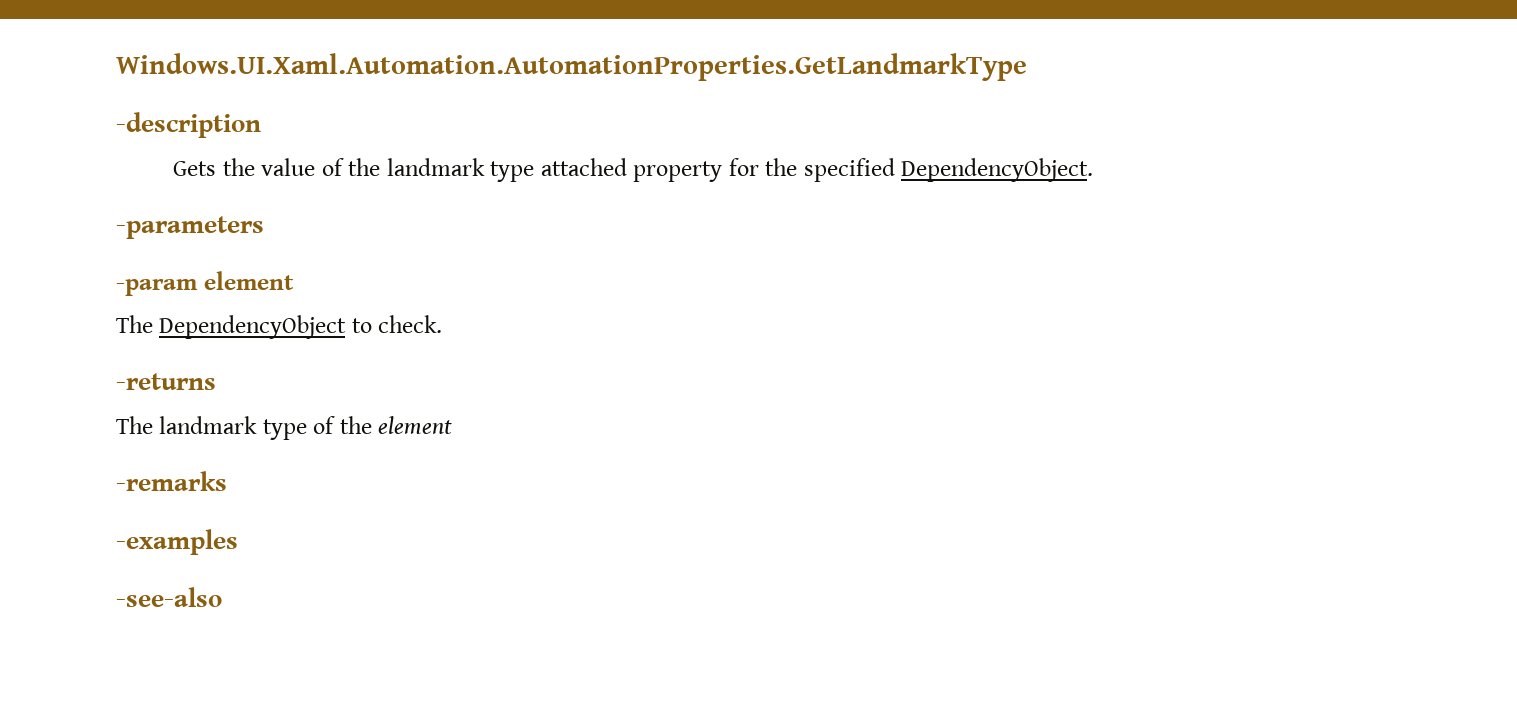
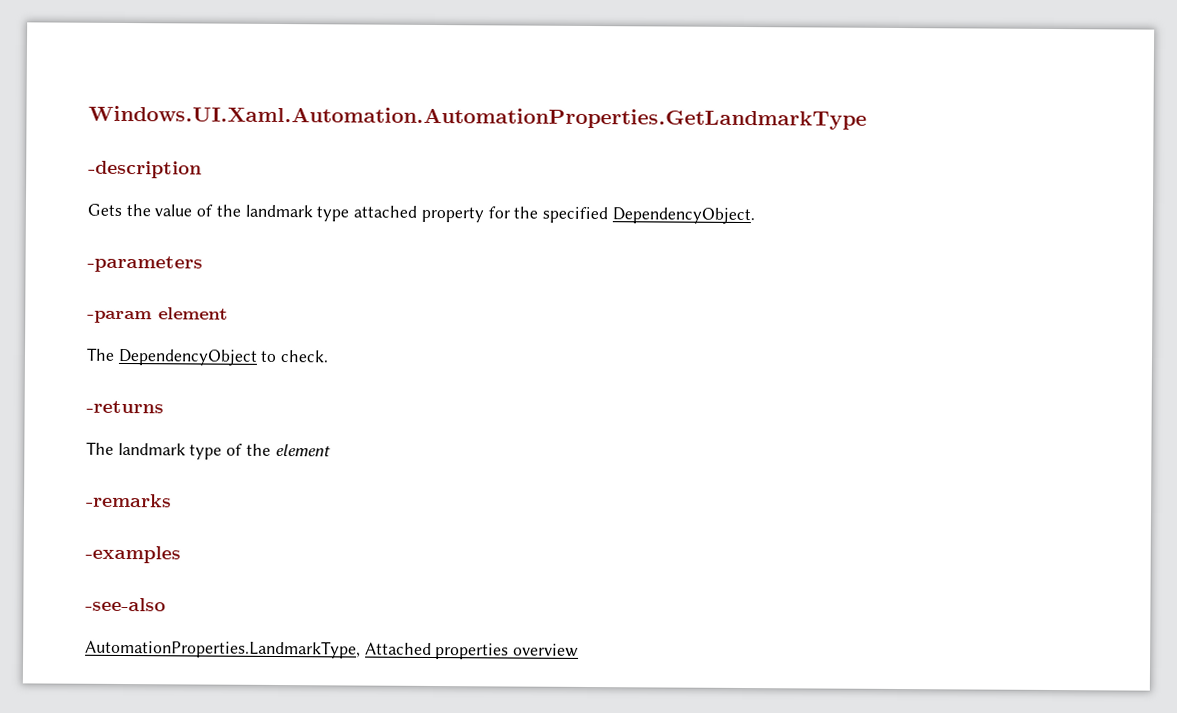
(222, 597) none -> [85,639,580,660] // AutomationProperties.LandmarkType, Attached properties overview

